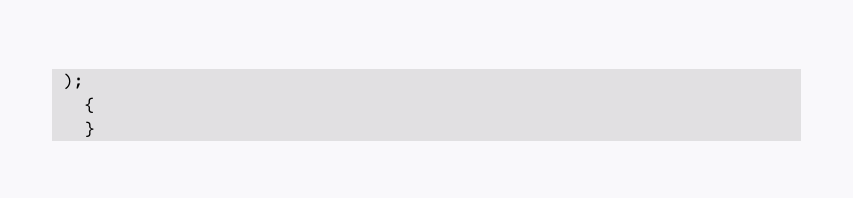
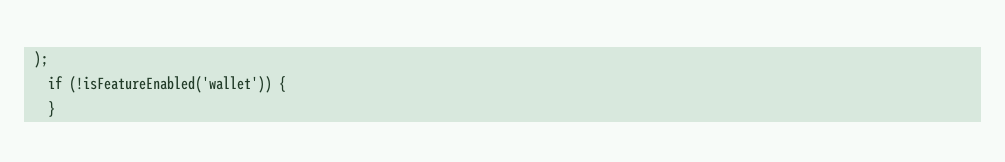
(85, 81) none -> [48,76,273,93] if (!isFeatureEnabled('wallet'))

